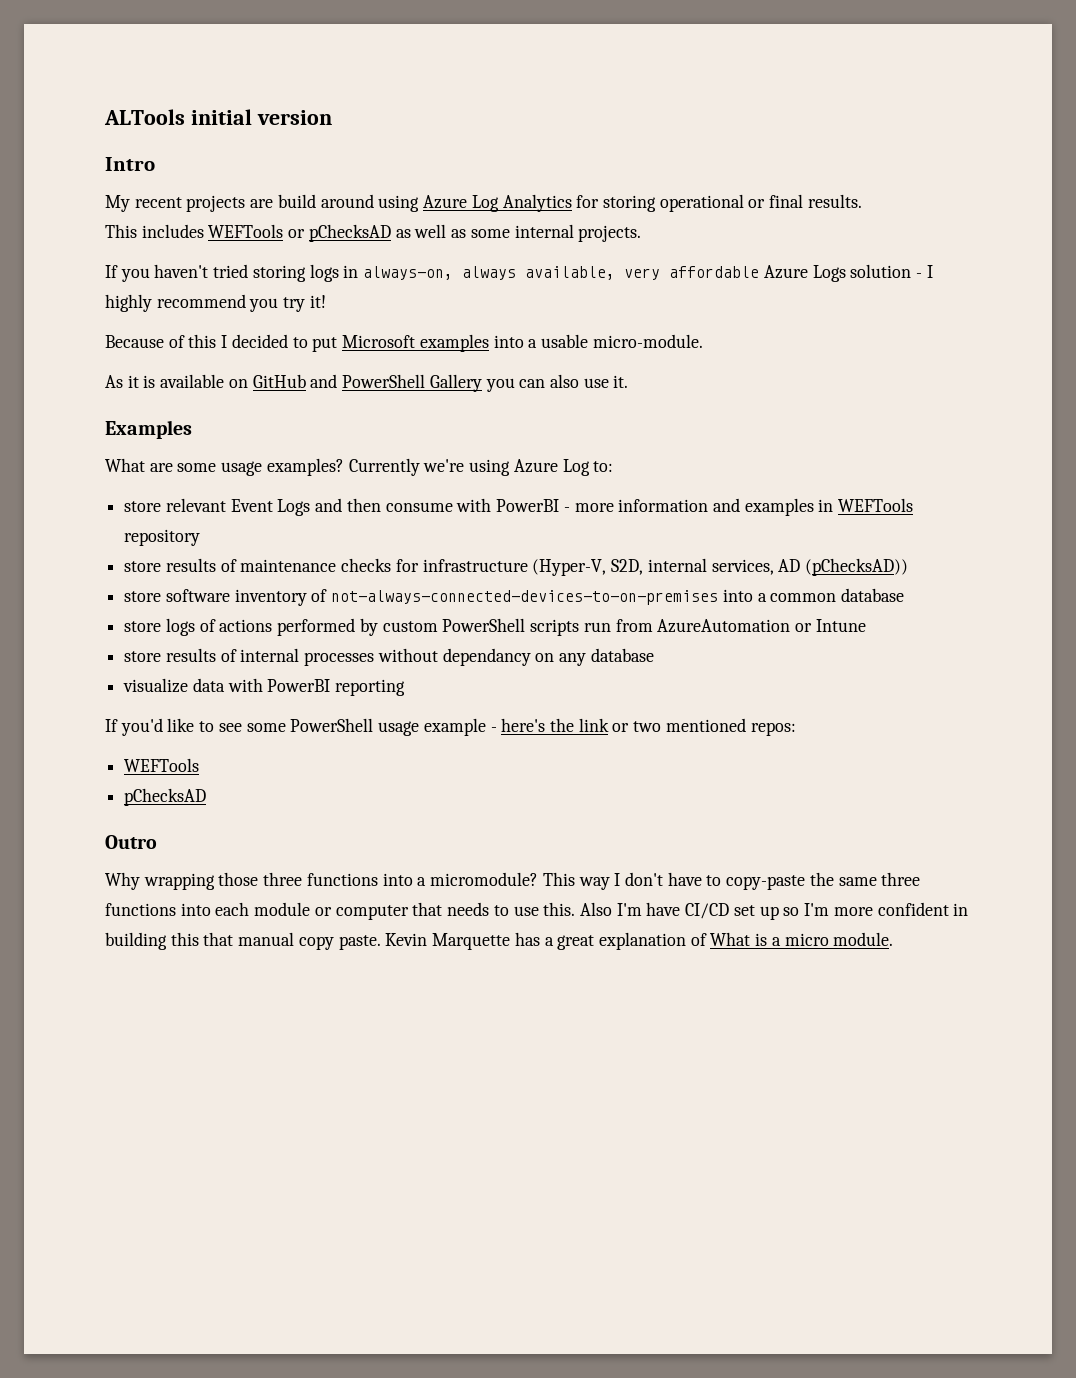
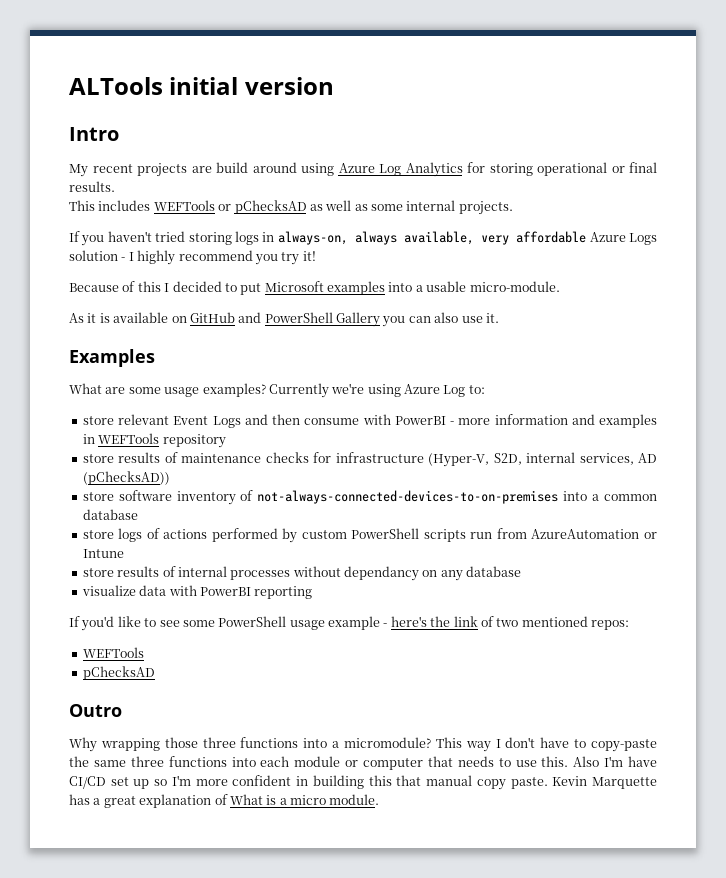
[612,723,630,732] or -> [480,616,494,627] of

